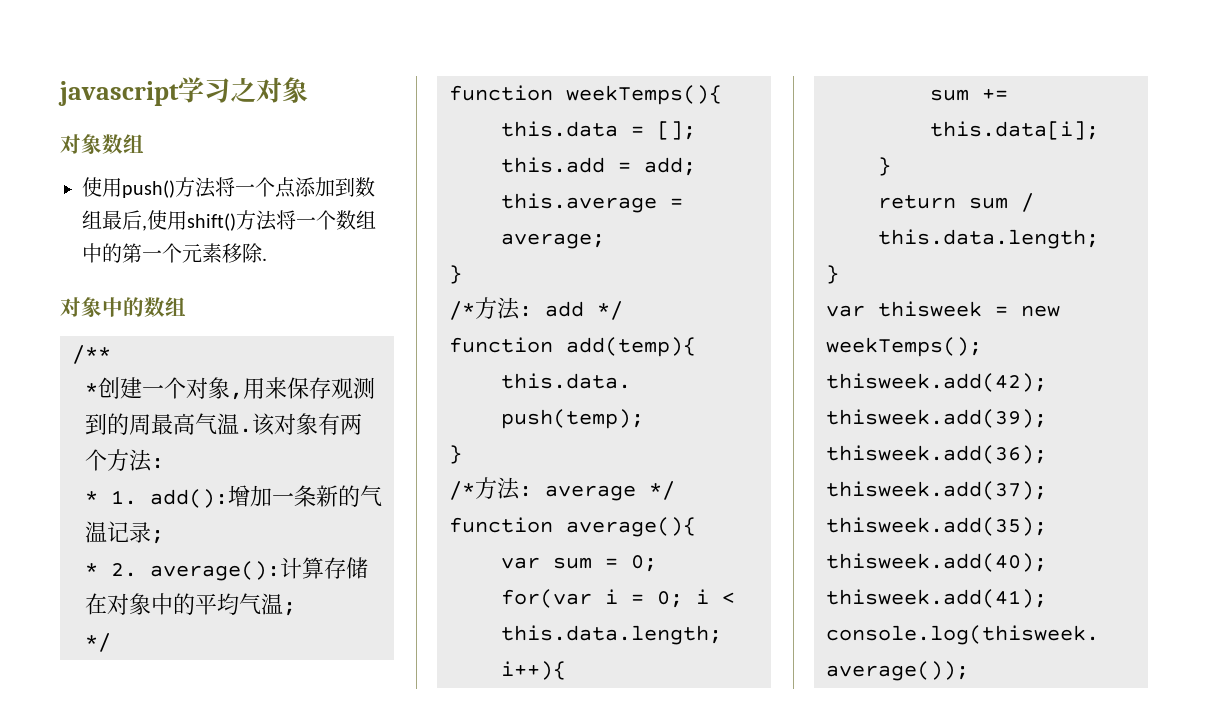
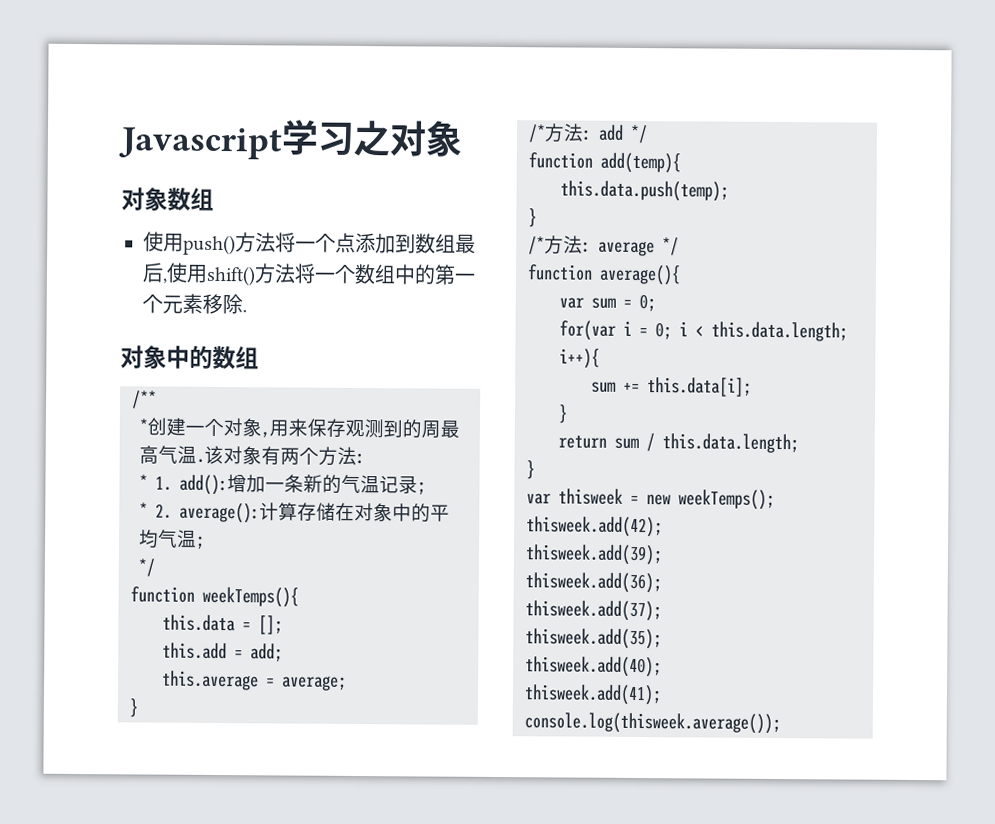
[58,81,179,106] javascript -> [118,127,283,160] Javascript

